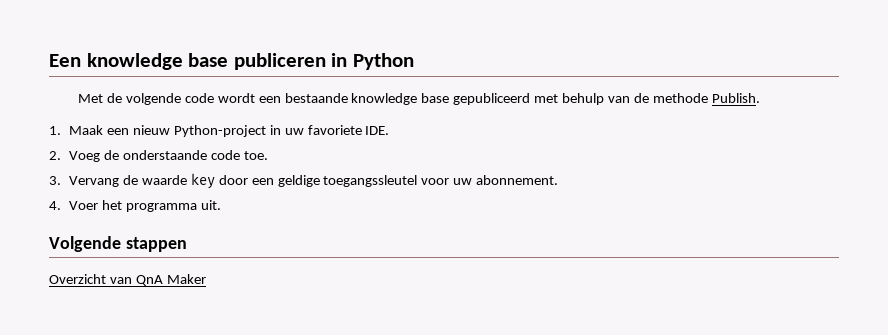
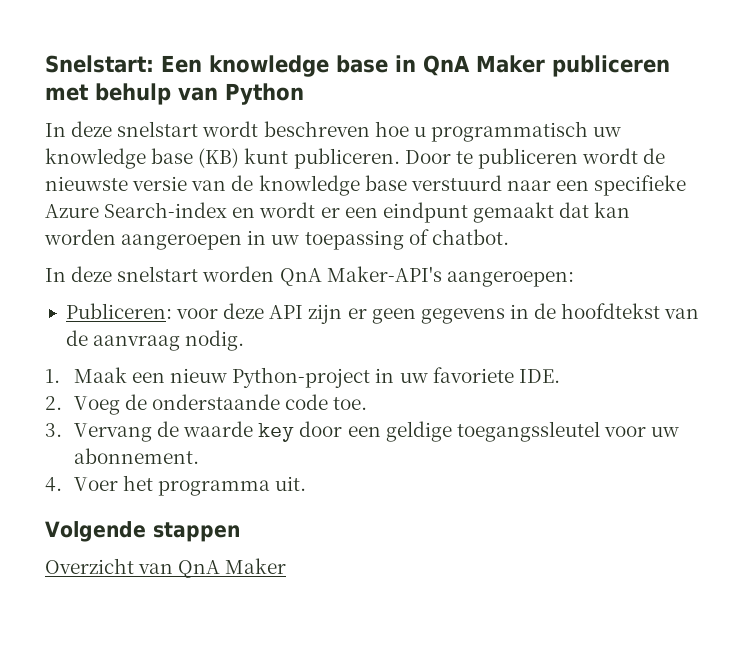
(49, 60) none -> [45,55,154,73] Snelstart:
[233,53,414,70] [78,93,760,105] publiceren in Python // Met de volgende code wordt een bestaande knowledge base gepubliceerd met behulp van de methode Publish. -> [395,55,670,77] [45,83,304,105] [45,121,622,142] [45,148,666,169] [45,175,687,196] [45,202,631,223] [44,229,509,250] [45,266,574,287] [65,303,700,324] [65,330,245,351] in QnA Maker publiceren met behulp van Python // In deze snelstart wordt beschreven hoe u programmatisch uw knowledge base (KB) kunt publiceren. Door te publiceren wordt de nieuwste versie van de knowledge base verstuurd naar een specifieke Azure Search-index en wordt er een eindpunt gemaakt dat kan worden aangeroepen in uw toepassing of chatbot. // In deze snelstart worden QnA Maker-API's aangeroepen: // Publiceren: voor deze API zijn er geen gegevens in de hoofdtekst van de aanvraag nodig.

